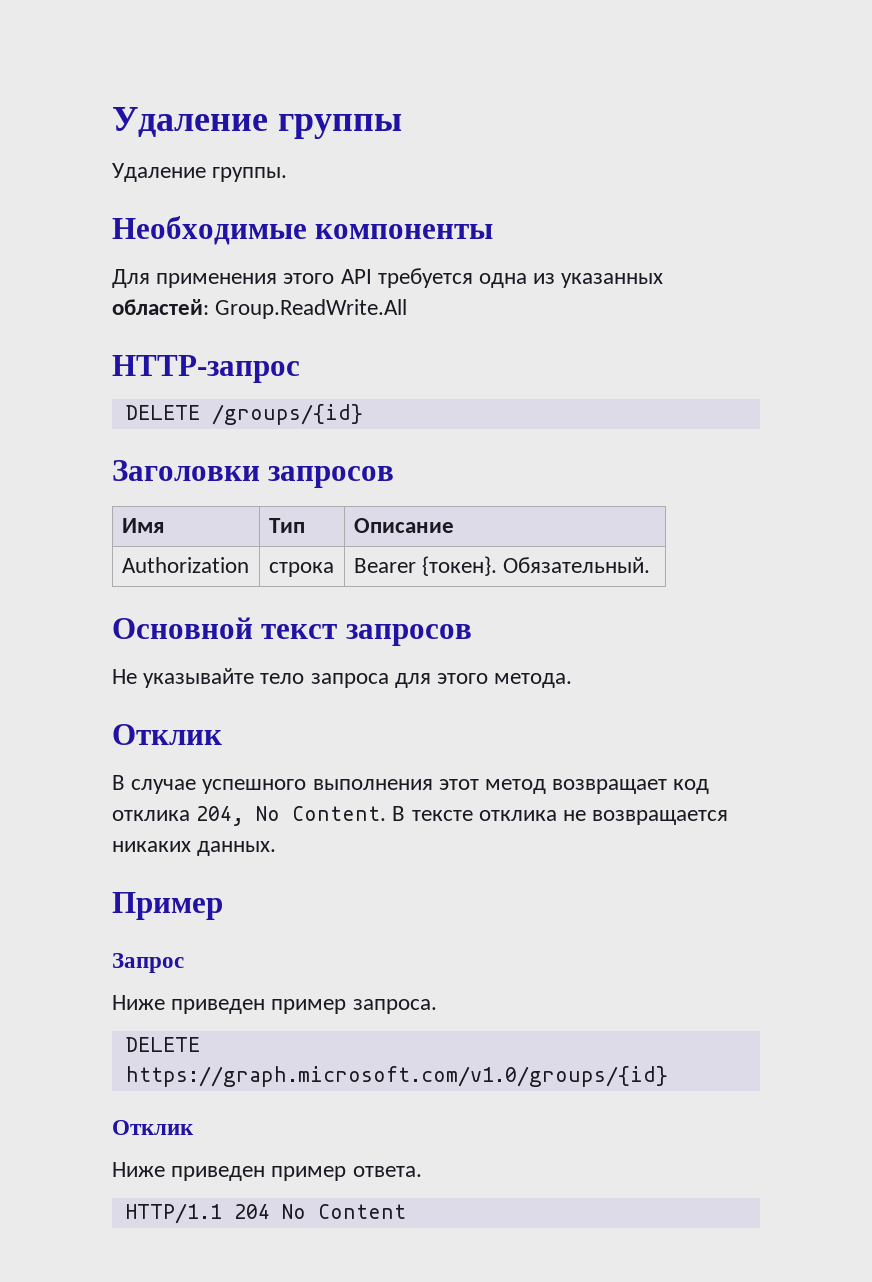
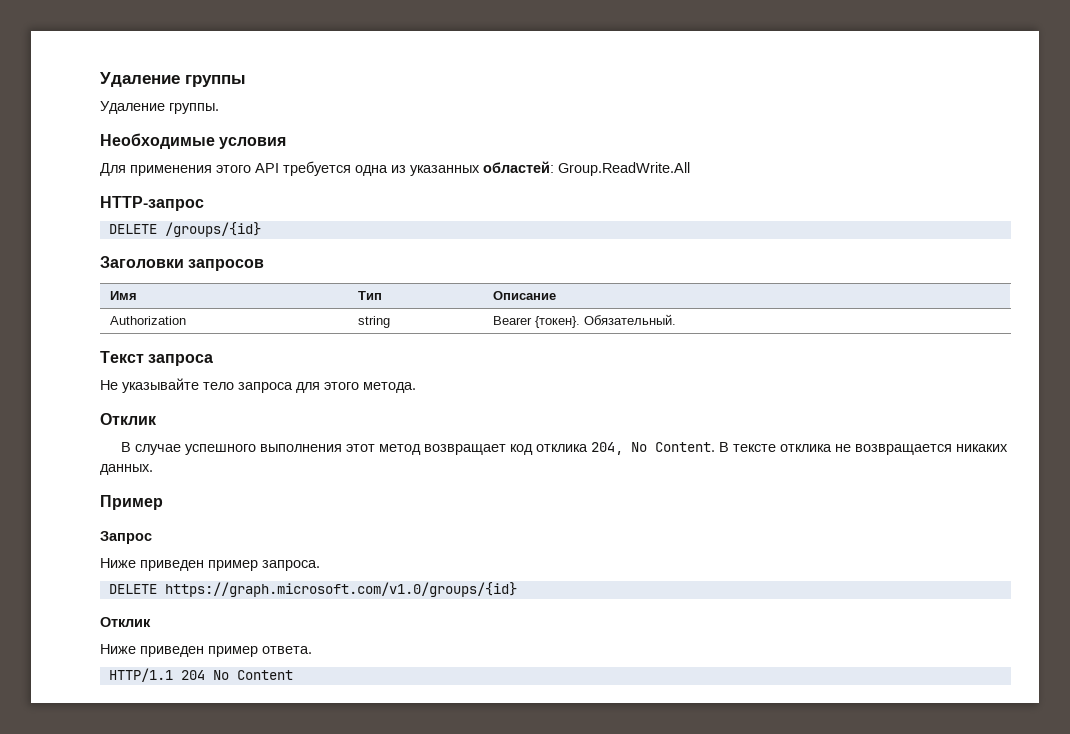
[315,224,494,239] компоненты -> [219,137,287,149] условия
[268,562,334,577] строка -> [357,316,390,328] string
[112,617,472,646] Основной текст запросов -> [100,351,214,366] Текст запроса

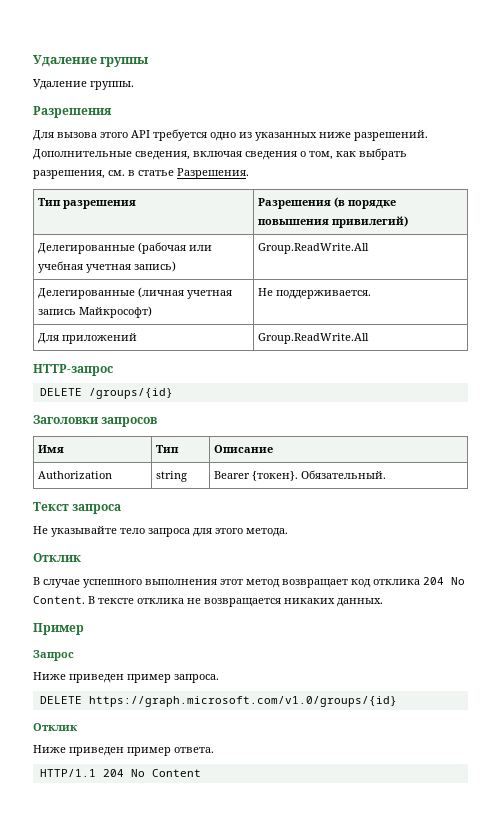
[100,133,287,149] [100,163,212,176] Необходимые условия // Для применения -> [33,106,112,118] [33,130,97,141] Разрешения // Для вызова
[355,165,388,176] одна -> [210,132,236,141] одно
[483,161,554,173] областей: -> [319,130,428,141] [33,148,407,160] [33,168,249,179] [37,198,136,209] [257,197,396,209] [257,216,408,228] [37,242,212,254] [37,261,176,273] [257,243,369,254] [37,287,232,299] [37,306,152,318] [257,288,371,299] [37,333,137,344] ниже разрешений. Дополнительные сведения, включая сведения о том, как выбрать разрешения, см. в статье Разрешения. // Тип разрешения | Разрешения (в порядке повышения привилегий) // Делегированные (рабочая или учебная учетная запись) | Group.ReadWrite.All // Делегированные (личная учетная запись Майкрософт) | Не поддерживается. // Для приложений |
[591,442,624,455] 204, -> [423,577,444,585] 204

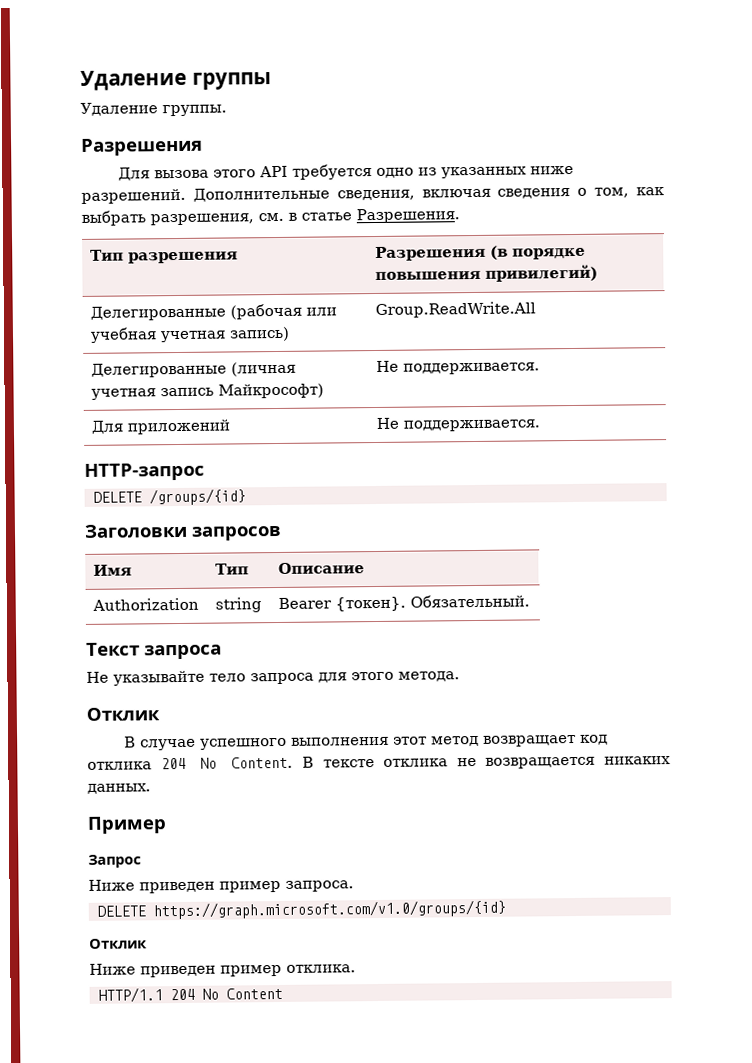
[257,333,369,344] Group.ReadWrite.All -> [376,417,541,432] Не поддерживается.
[174,747,214,753] ответа. -> [286,964,356,973] отклика.

